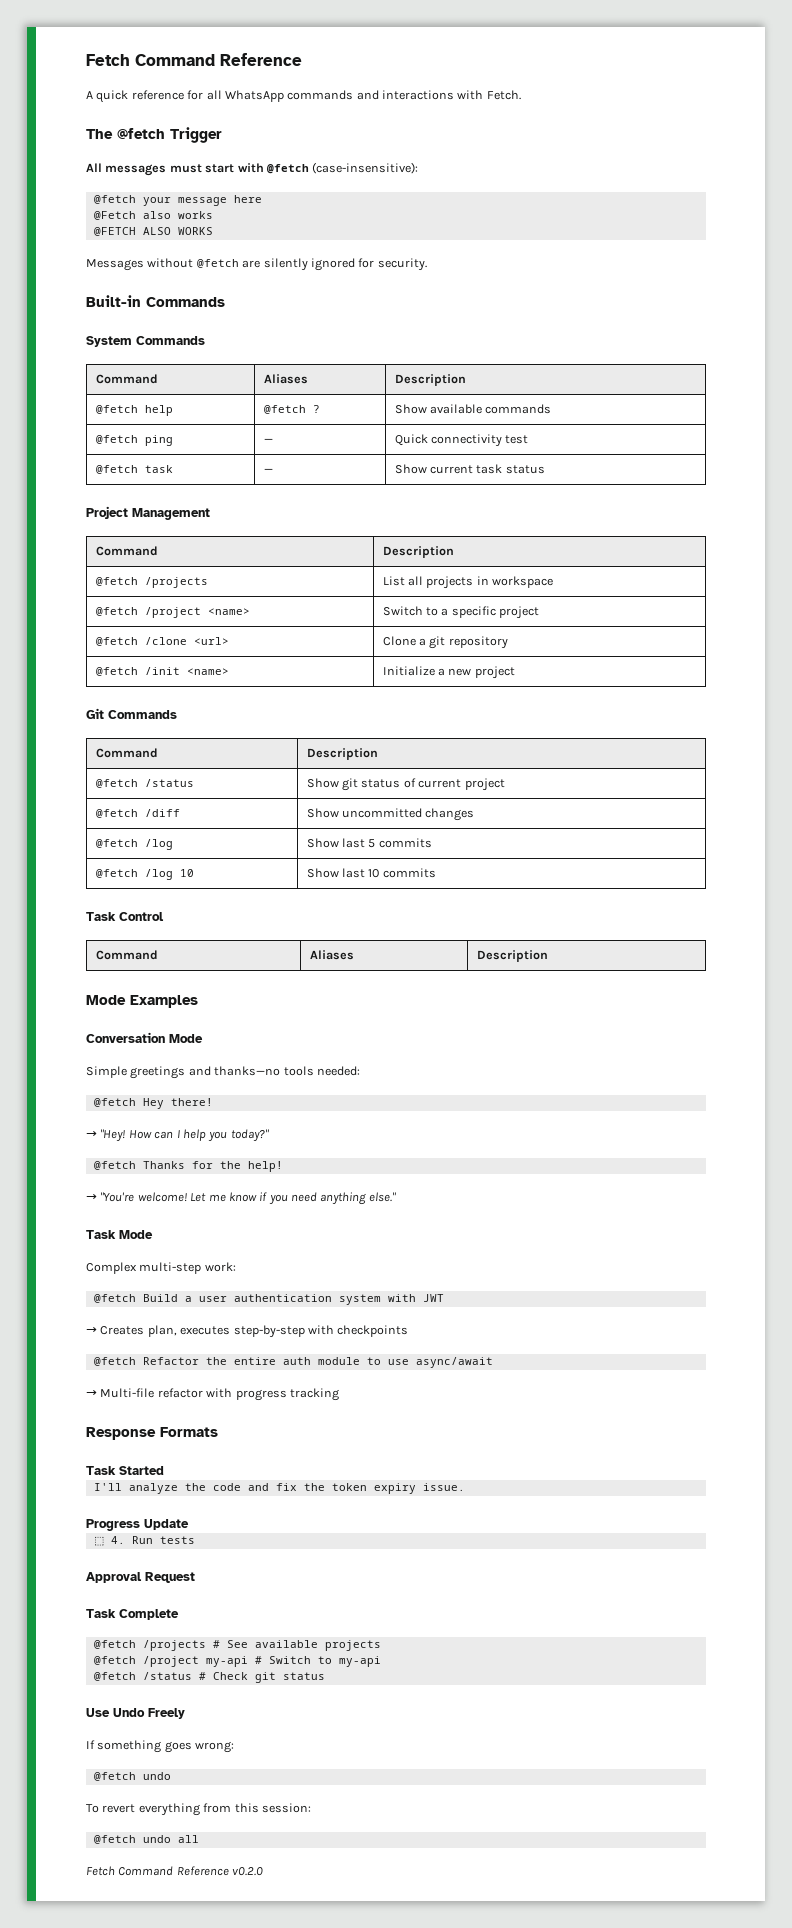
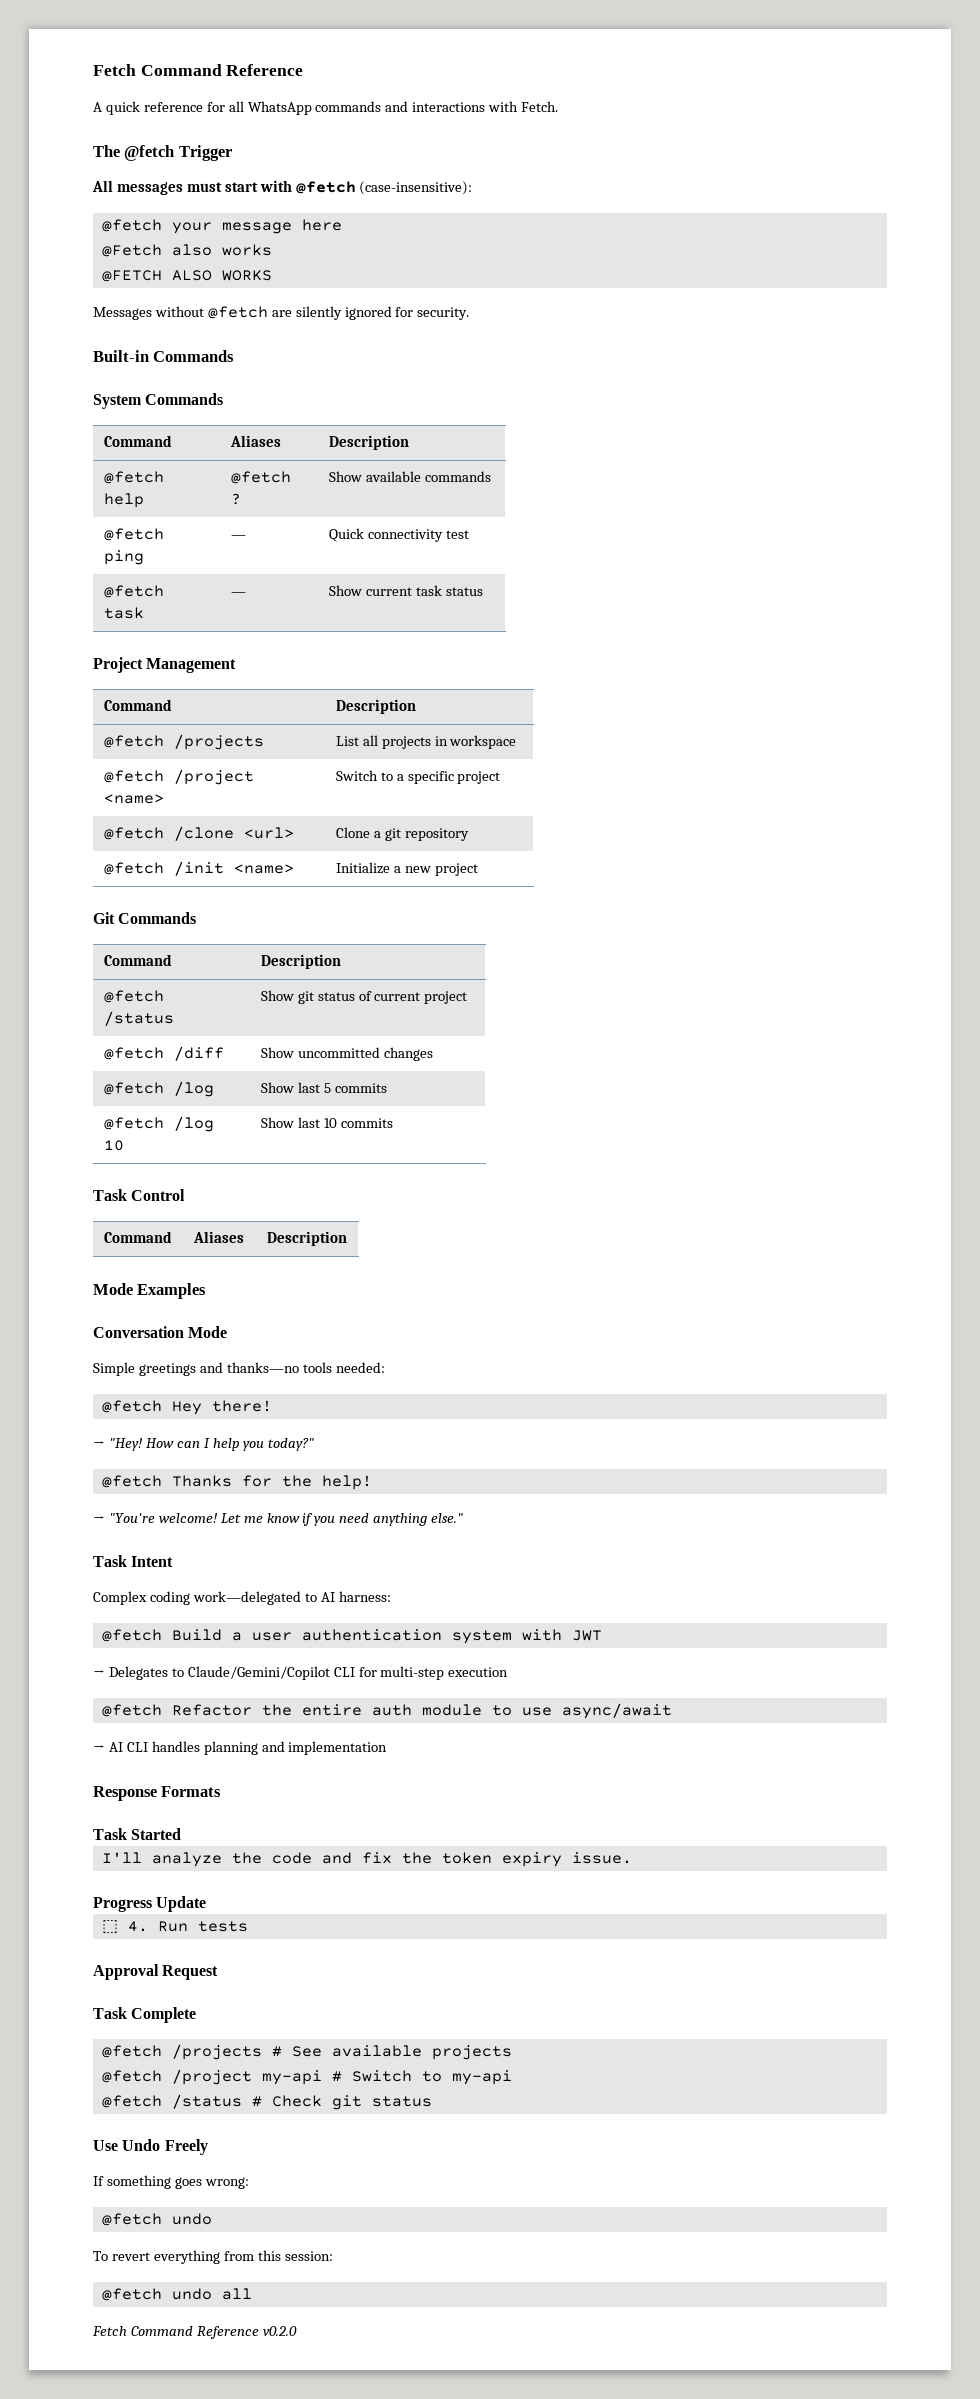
[119,1230,153,1239] Mode -> [131,1556,174,1567] Intent
[139,1262,236,1274] multi-step work: -> [149,1591,391,1605] coding work—delegated to AI harness:
[100,1325,409,1338] Creates plan, executes step-by-step with checkpoints -> [108,1666,509,1680] Delegates to Claude/Gemini/Copilot CLI for multi-step execution
[100,1388,339,1401] Multi-file refactor with progress tracking -> [108,1741,388,1755] AI CLI handles planning and implementation

